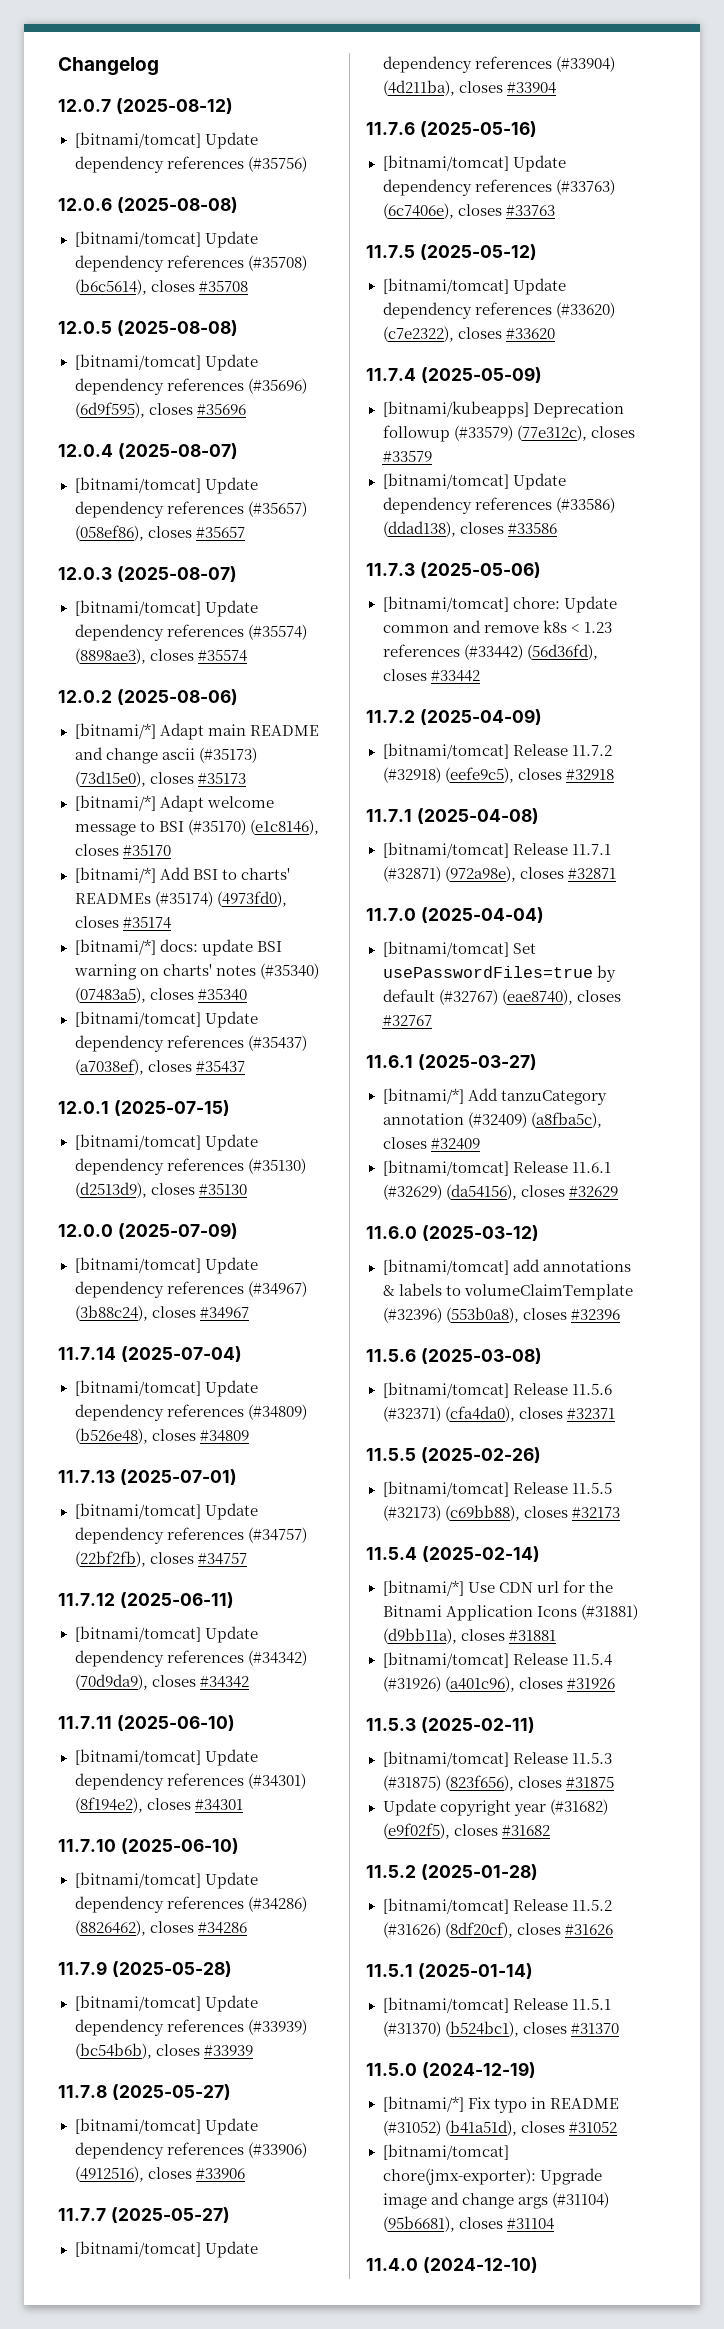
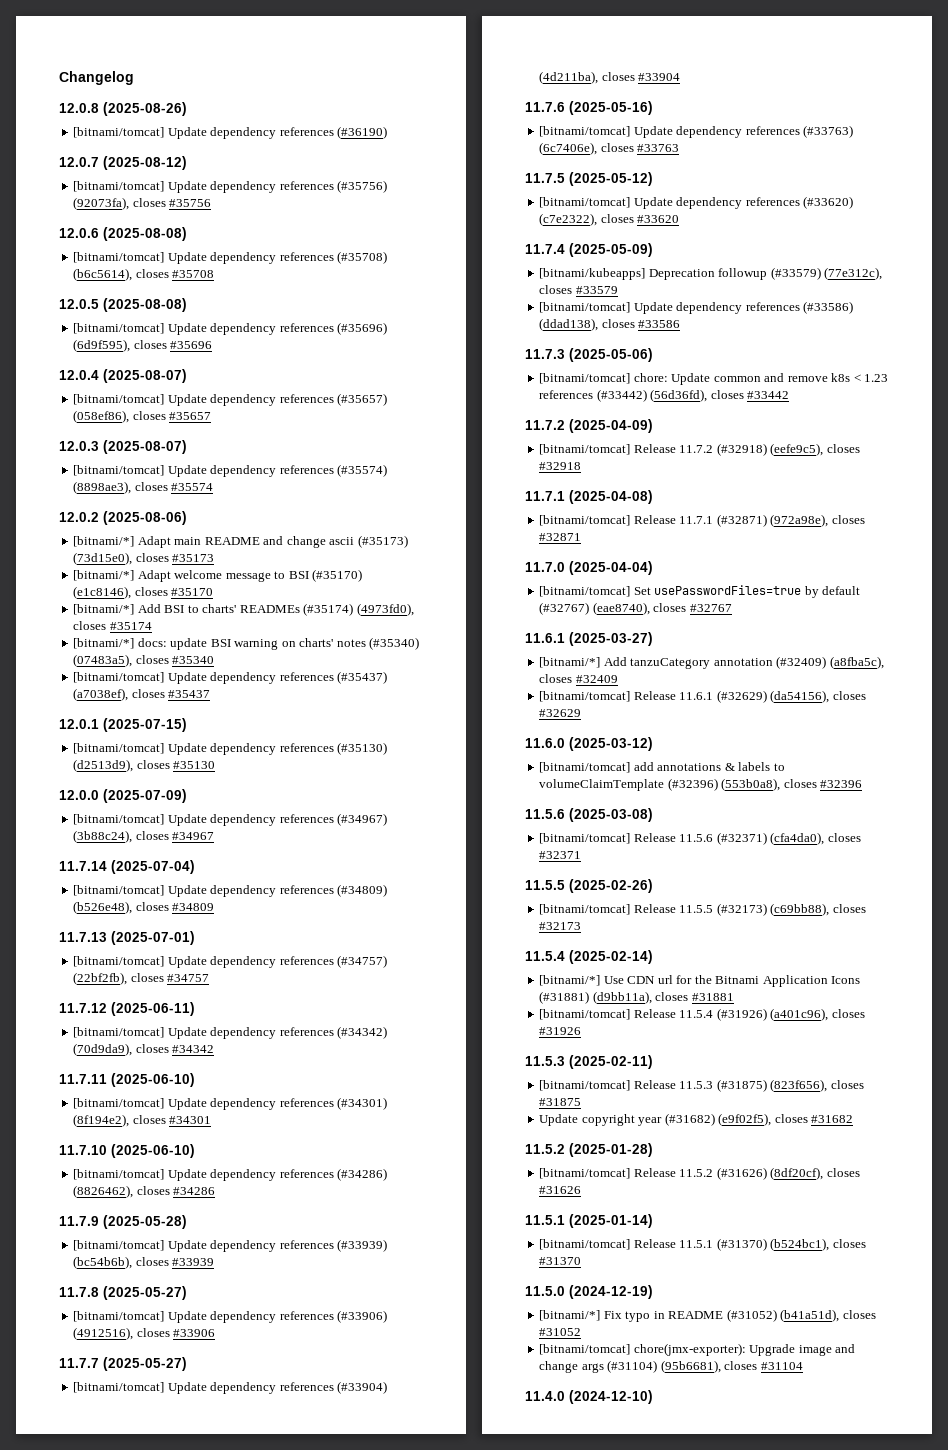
(159, 66) none -> [59,102,187,116] [73,126,388,139] // 12.0.8 (2025-08-26) // [bitnami/tomcat] Update dependency references (#36190)
(307, 164) none -> [73,197,212,210] (92073fa), closes #35756

